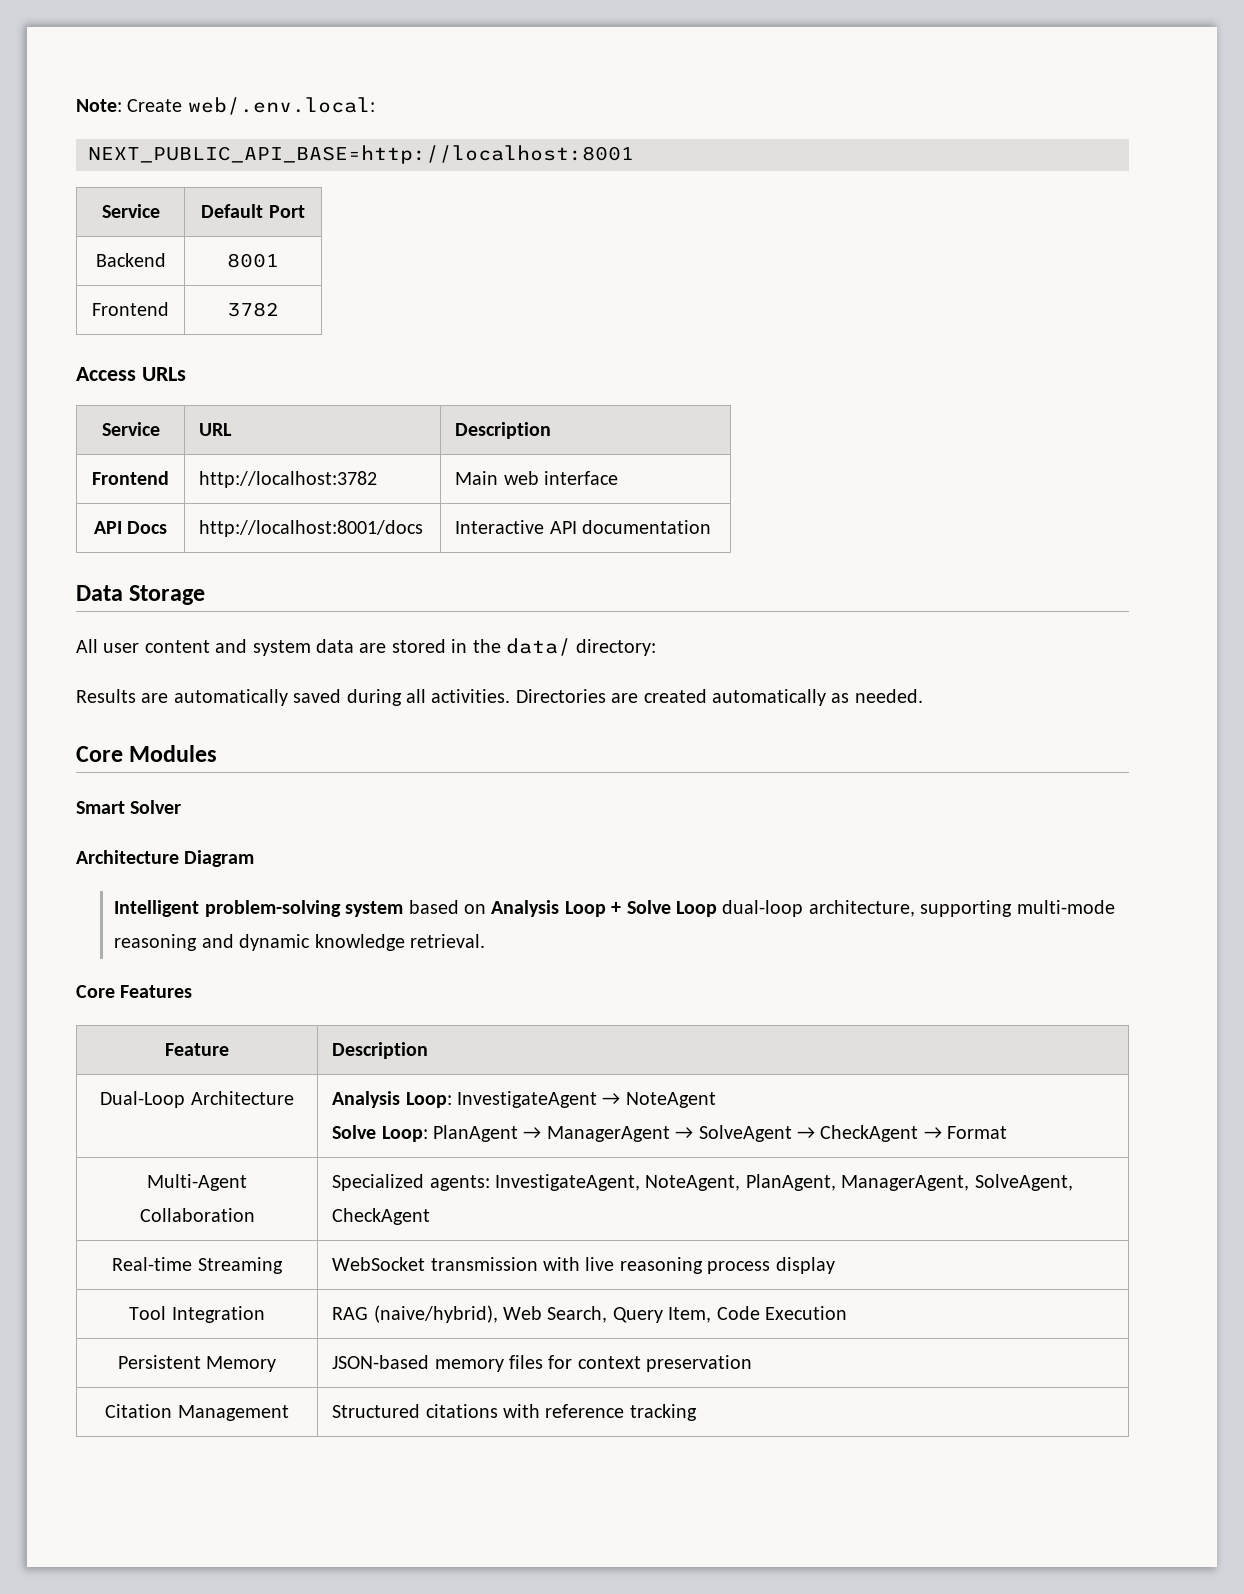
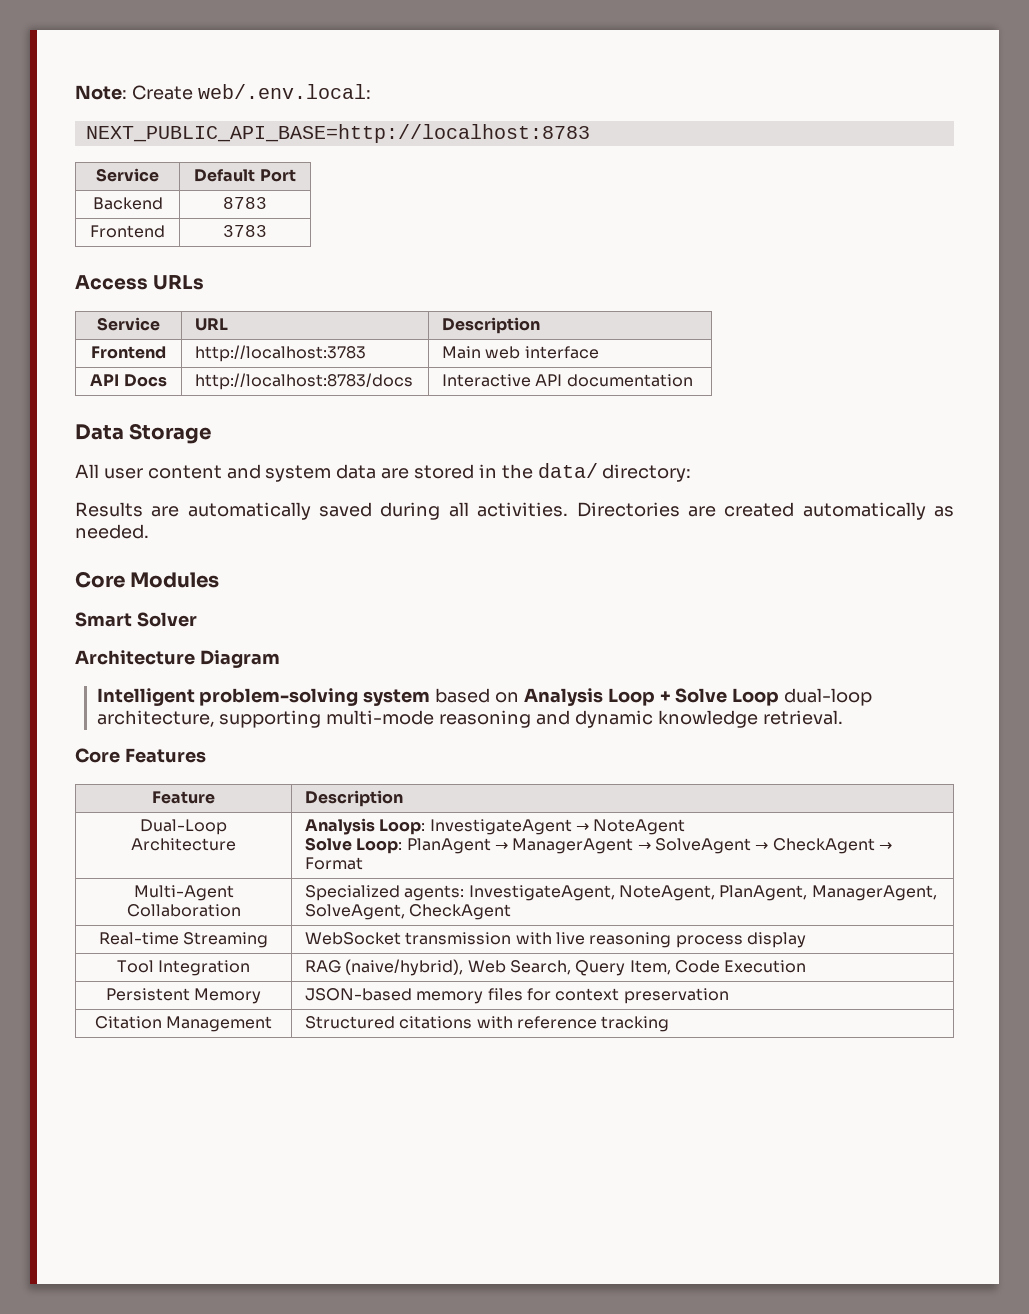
[88,145,634,164] NEXT_PUBLIC_API_BASE=http://localhost:8001 -> [85,124,590,143] NEXT_PUBLIC_API_BASE=http://localhost:8783
[227,253,279,268] [92,302,169,316] [227,302,279,317] 8001 // Frontend | 3782 -> [223,197,267,209] [90,225,165,238] [223,225,267,237] 8783 // Frontend | 3783
[199,471,378,488] http://localhost:3782 -> [195,345,367,362] http://localhost:3783
[199,520,424,537] http://localhost:8001/docs -> [195,373,414,390] http://localhost:8783/docs

